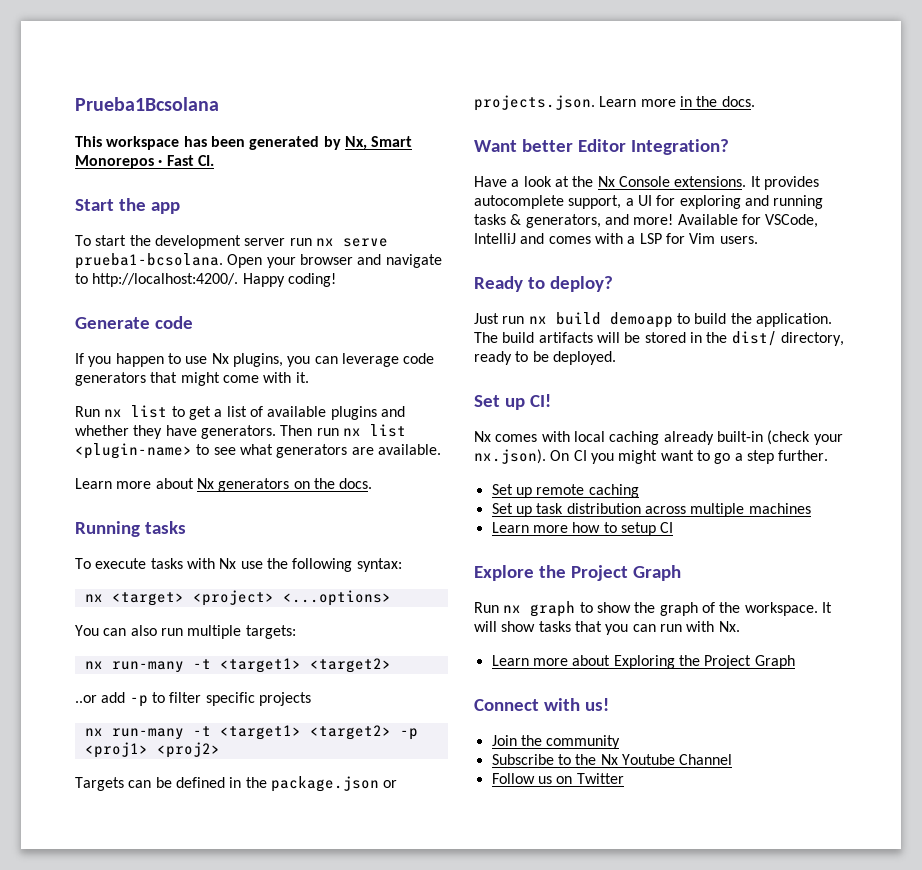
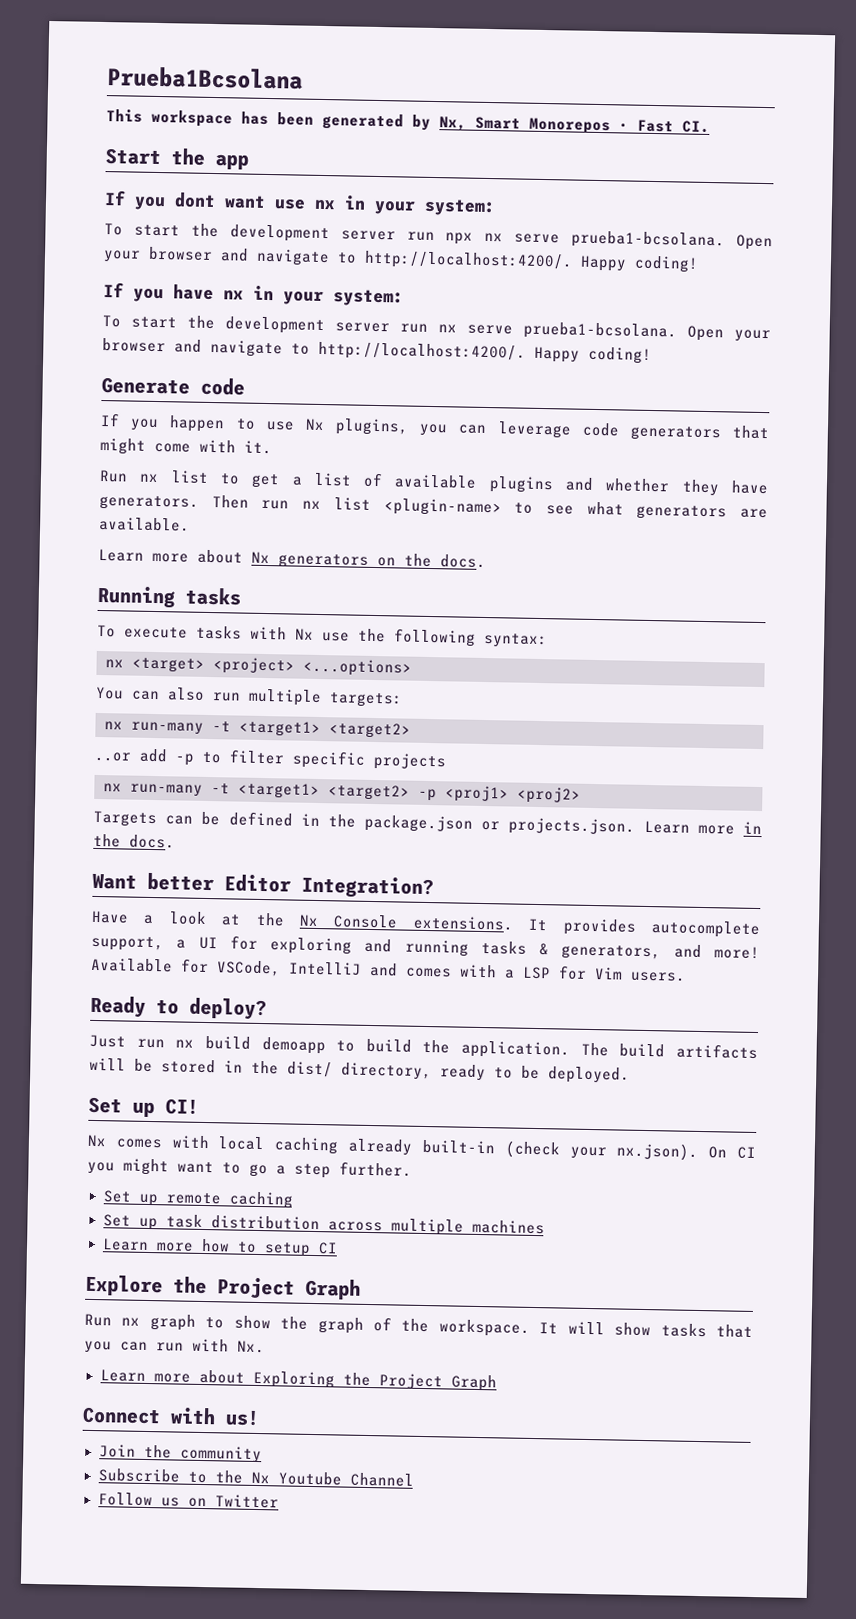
(180, 208) none -> [104,190,496,217] [104,223,773,251] [103,246,699,273] [103,282,404,307] // If you dont want use nx in your system: // To start the development server run npx nx serve prueba1-bcsolana. Open your browser and navigate to http://localhost:4200/. Happy coding! // If you have nx in your system:

